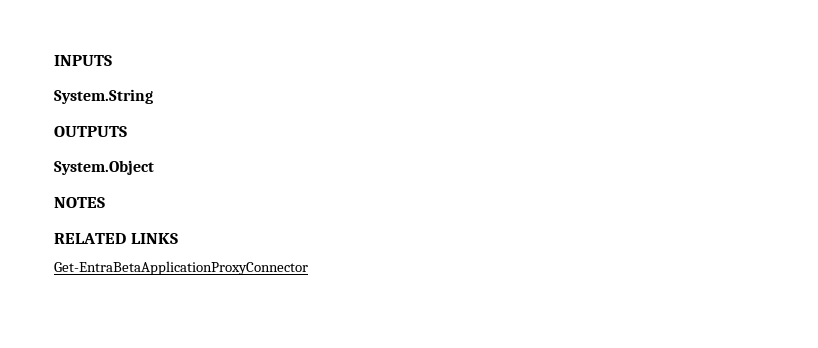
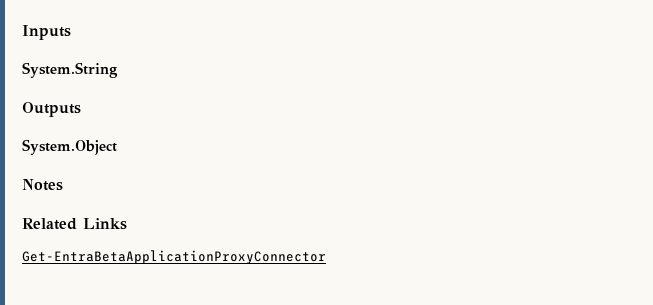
[54,55,112,66] INPUTS -> [22,25,71,40] Inputs
[54,126,127,137] OUTPUTS -> [22,102,81,117] Outputs
[54,197,105,208] [54,233,178,244] NOTES // RELATED LINKS -> [22,179,63,191] [22,218,127,230] Notes // Related Links

